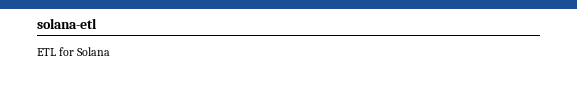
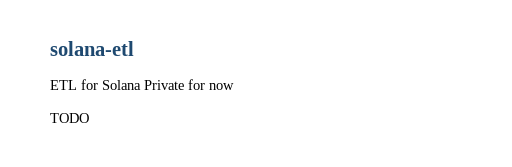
(111, 51) none -> [144,79,234,90] [50,113,89,123] Private for now // TODO

